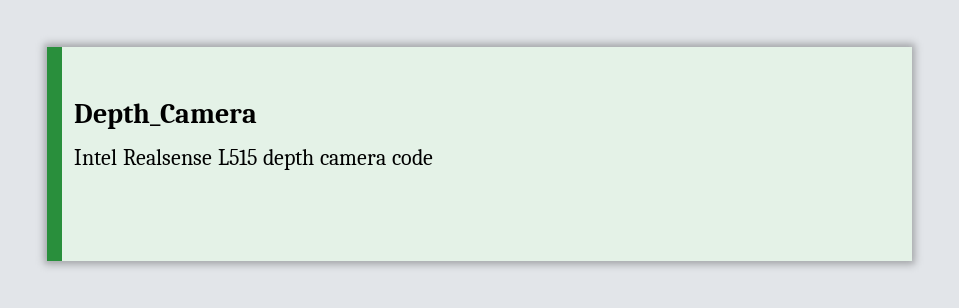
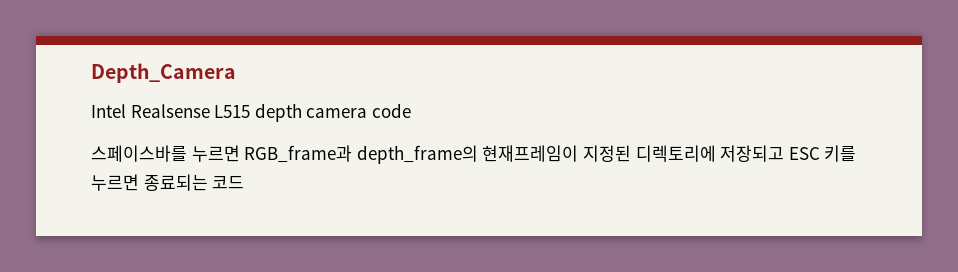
(433, 157) none -> [91,145,857,164] [91,174,245,191] // 스페이스바를 누르면 RGB_frame과 depth_frame의 현재프레임이 지정된 디렉토리에 저장되고 ESC 키를 누르면 종료되는 코드

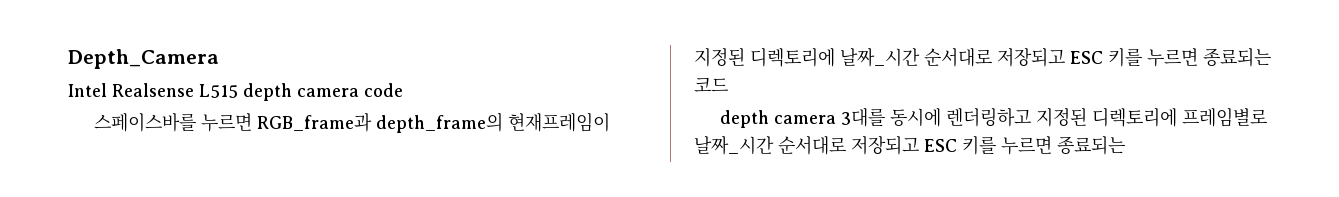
(716, 153) none -> [840,48,992,67] 날짜_시간 순서대로
(245, 182) none -> [719,107,1267,128] [694,136,1125,155] // depth camera 3대를 동시에 렌더링하고 지정된 디렉토리에 프레임별로 날짜_시간 순서대로 저장되고 ESC 키를 누르면 종료되는

